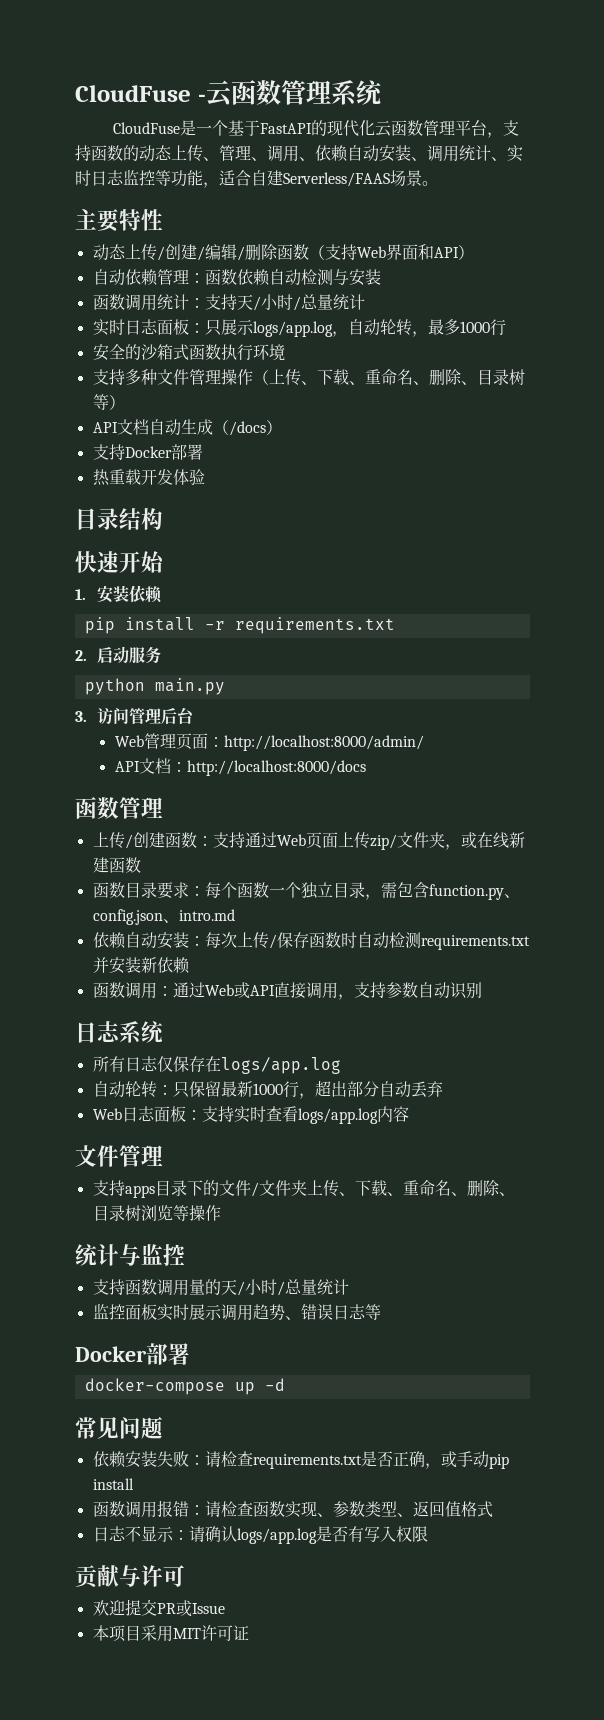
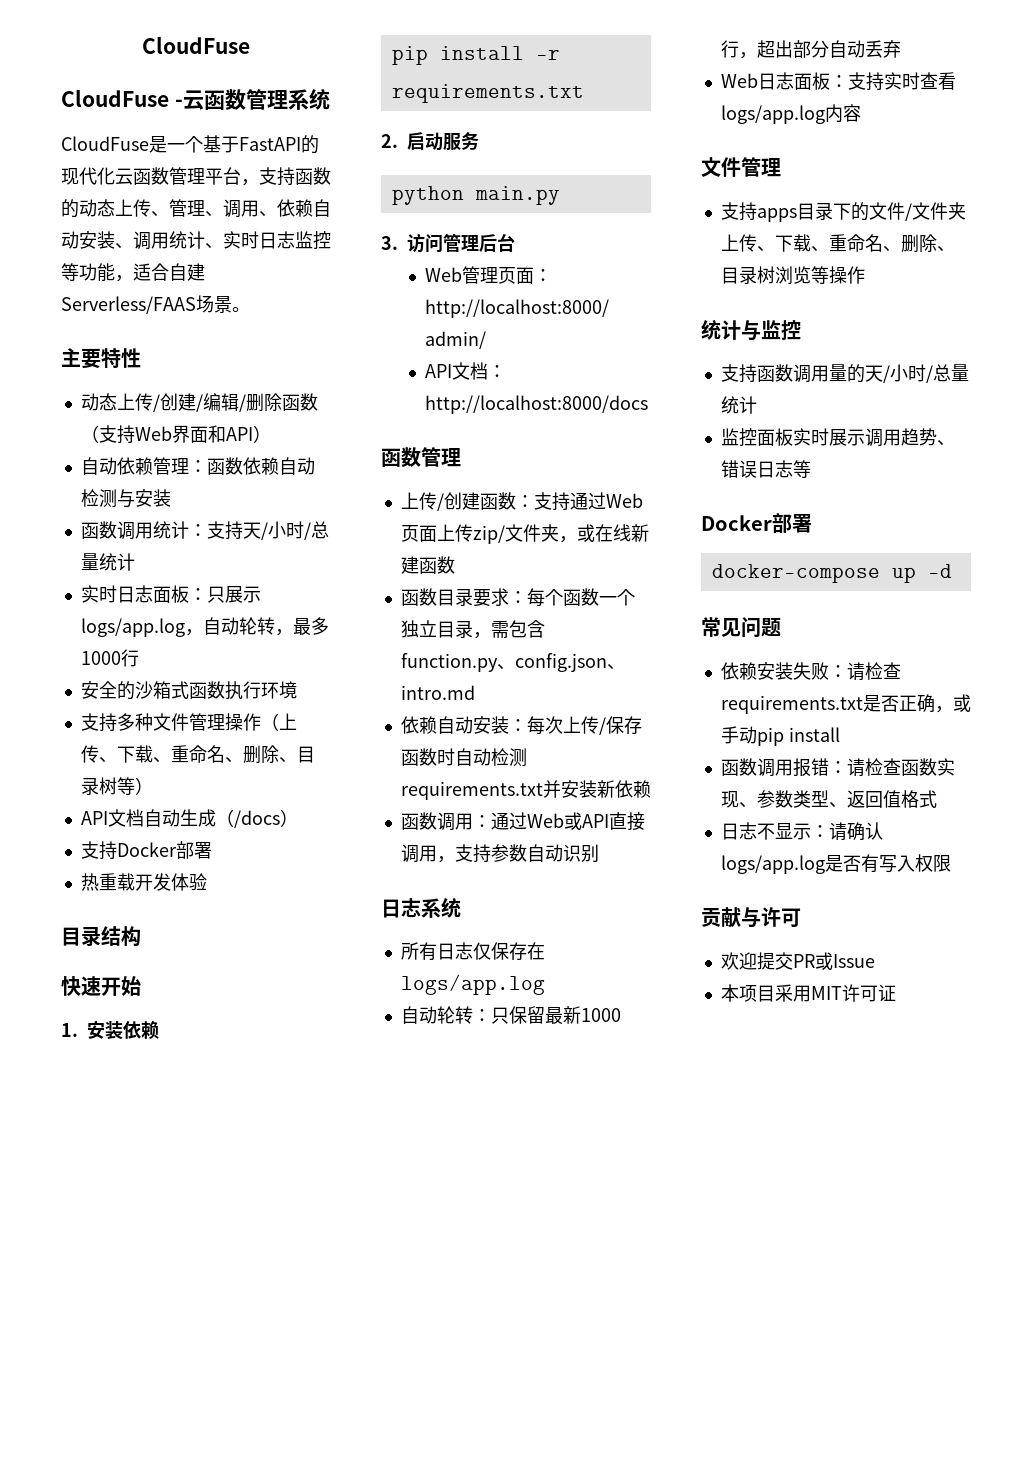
[75,85,191,102] CloudFuse -> [142,36,250,54] [61,89,169,107] CloudFuse // CloudFuse

